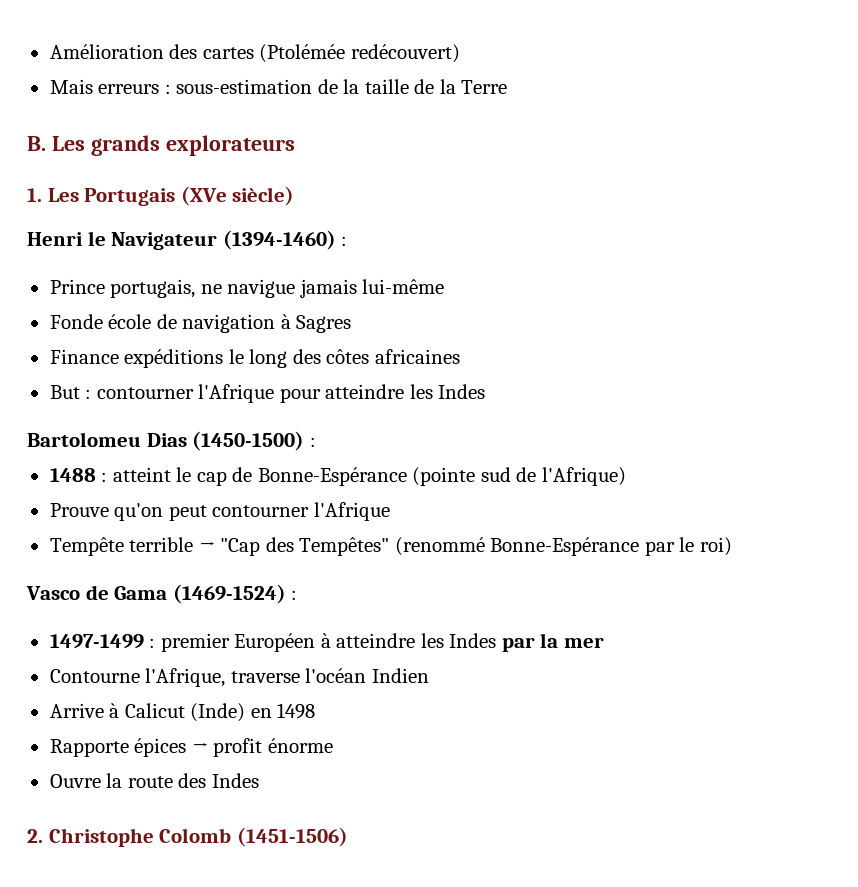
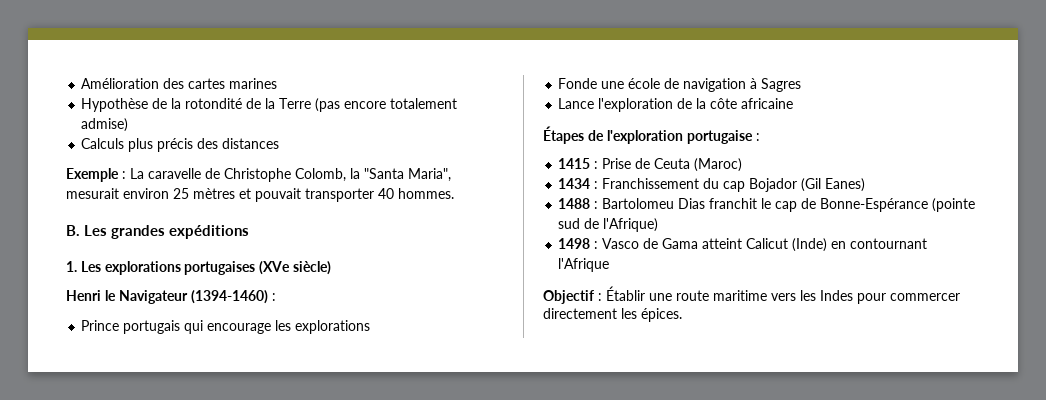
[259,44,460,63] [49,79,409,94] (Ptolémée redécouvert) // Mais erreurs : sous-estimation de la taille -> [229,78,278,89] [81,98,243,112] marines // Hypothèse de la rotondité
(508, 87) none -> [315,98,458,112] [81,118,129,132] [81,138,280,152] [66,168,451,182] [66,188,454,202] (pas encore totalement admise) // Calculs plus précis des distances // Exemple : La caravelle de Christophe Colomb, la "Santa Maria", mesurait environ 25 mètres et pouvait transporter 40 hommes.
[90,135,295,156] grands explorateurs -> [111,225,249,239] grandes expéditions
[84,188,176,206] Portugais -> [104,261,256,275] explorations portugaises
[110,279,445,298] portugais, ne navigue jamais lui-même -> [123,320,371,334] portugais qui encourage les explorations
(103, 321) none -> [601,81,625,89] une
[49,349,460,368] [49,384,486,403] [27,431,316,451] Finance expéditions le long des côtes africaines // But : contourner l'Afrique pour atteindre les Indes // Bartolomeu Dias (1450-1500) : -> [558,98,794,112] [543,126,760,144] [558,158,743,172] [558,178,866,192] Lance l'exploration de la côte africaine // Étapes de l'exploration portugaise : // 1415 : Prise de Ceuta (Maroc) // 1434 : Franchissement du cap Bojador (Gil Eanes)
[112,467,171,482] atteint -> [602,198,758,209] Bartolomeu Dias franchit
[49,502,390,521] [49,537,732,556] [26,584,298,604] [49,633,604,652] [49,668,429,687] [49,703,316,722] [49,738,333,757] [49,773,259,788] [27,827,348,847] Prouve qu'on peut contourner l'Afrique // Tempête terrible → "Cap des Tempêtes" (renommé Bonne-Espérance par le roi) // Vasco de Gama (1469-1524) : // 1497-1499 : premier Européen à atteindre les Indes par la mer // Contourne l'Afrique, traverse l'océan Indien // Arrive à Calicut (Inde) en 1498 // Rapporte épices → profit énorme // Ouvre la route des Indes // 2. Christophe Colomb (1451-1506) -> [558,238,928,252] [558,258,610,272] [543,286,960,304] [543,308,682,322] 1498 : Vasco de Gama atteint Calicut (Inde) en contournant l'Afrique // Objectif : Établir une route maritime vers les Indes pour commercer directement les épices.

